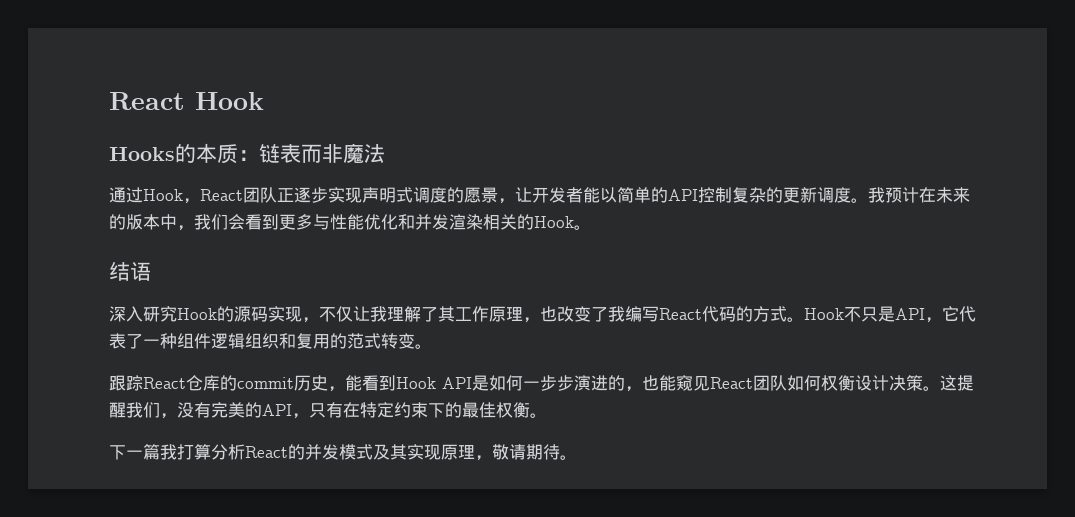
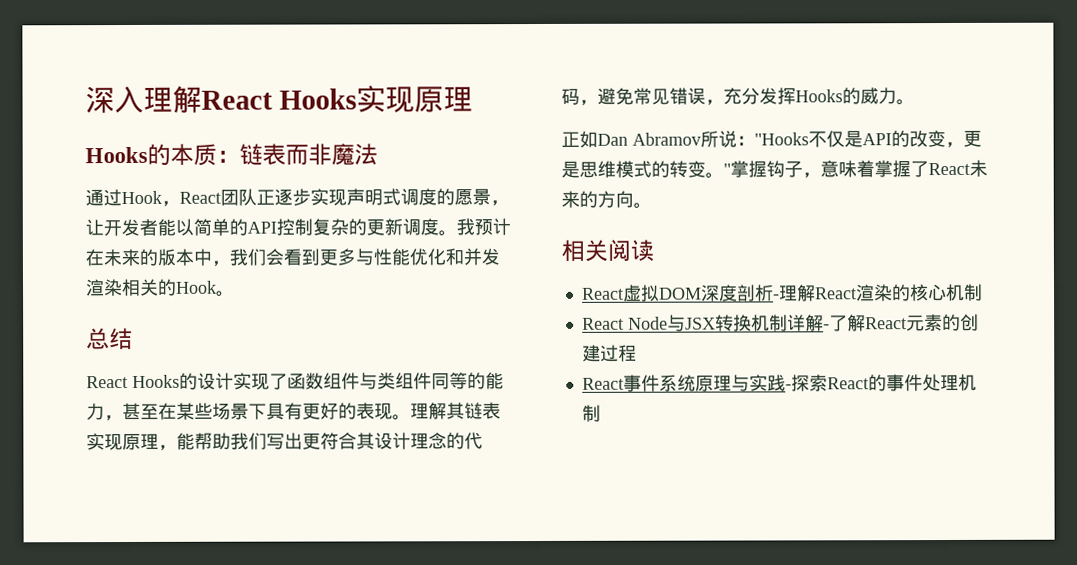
[109,92,264,110] React Hook -> [85,85,473,114] 深入理解React Hooks实现原理
(591, 227) none -> [86,328,110,350] 总
[130,262,151,281] [109,306,976,323] [109,333,432,349] [109,375,974,392] [109,402,547,419] [109,444,577,461] 语 // 深入研究Hook的源码实现，不仅让我理解了其工作原理，也改变了我编写React代码的方式。Hook不只是API，它代表了一种组件逻辑组织和复用的范式转变。 // 跟踪React仓库的commit历史，能看到Hook API是如何一步步演进的，也能窥见React团队如何权衡设计决策。这提醒我们，没有完美的API，只有在特定约束下的最佳权衡。 // 下一篇我打算分析React的并发模式及其实现原理，敬请期待。 -> [86,372,504,390] [86,402,501,422] [86,432,483,451] [561,87,915,106] [561,130,982,149] [561,159,988,179] [561,190,652,209] [561,239,654,262] [581,283,983,302] [581,313,979,332] [581,344,637,362] [581,373,977,392] [581,404,601,422] // React Hooks的设计实现了函数组件与类组件同等的能力，甚至在某些场景下具有更好的表现。理解其链表实现原理，能帮助我们写出更符合其设计理念的代码，避免常见错误，充分发挥Hooks的威力。 // 正如Dan Abramov所说："Hooks不仅是API的改变，更是思维模式的转变。"掌握钩子，意味着掌握了React未来的方向。 // 相关阅读 // React虚拟DOM深度剖析-理解React渲染的核心机制 // React Node与JSX转换机制详解-了解React元素的创建过程 // React事件系统原理与实践-探索React的事件处理机制

